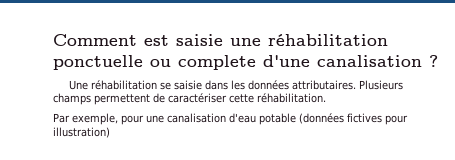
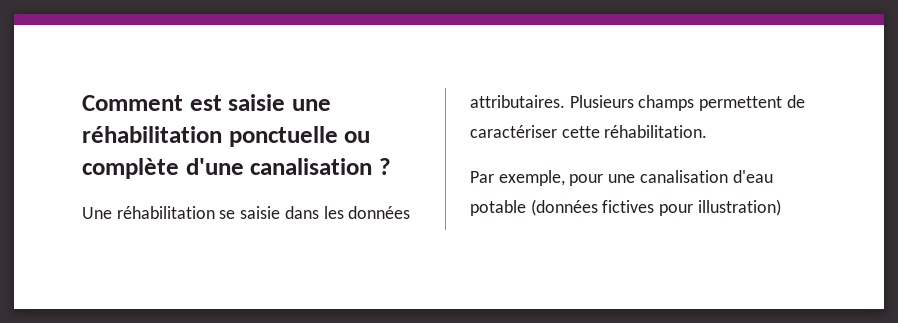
[178,55,256,70] complete -> [82,158,179,179] complète

